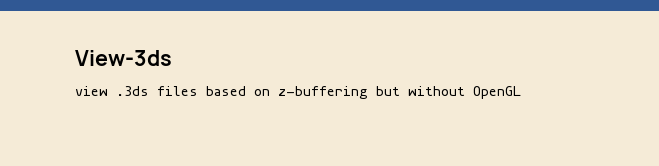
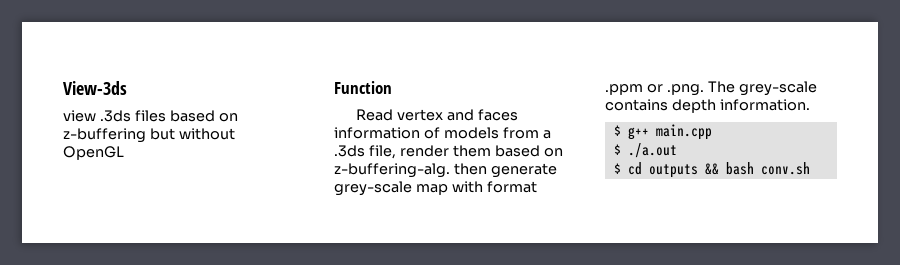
(521, 92) none -> [334,81,392,94] [356,109,519,121] [334,127,551,139] [334,145,563,159] [334,163,557,178] [334,181,537,196] [605,81,817,96] [605,99,810,113] [613,124,712,140] [613,143,677,158] [613,162,810,178] // Function // Read vertex and faces information of models from a .3ds file, render them based on z-buffering-alg. then generate grey-scale map with format .ppm or .png. The grey-scale contains depth information. // $ g++ main.cpp // $ ./a.out // $ cd outputs && bash conv.sh

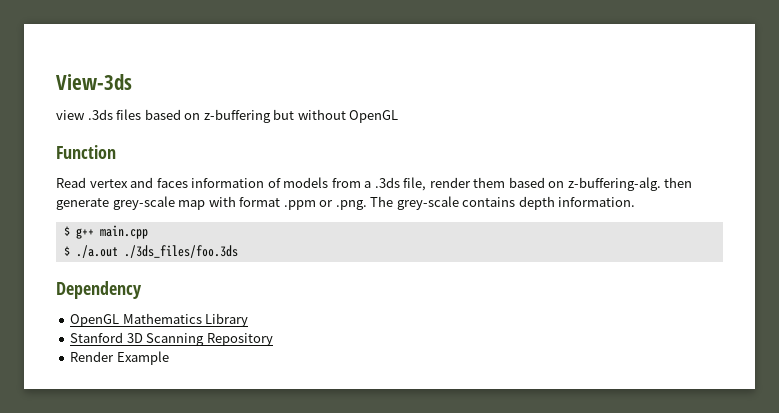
[613,162,810,178] // $ cd outputs && bash conv.sh -> [123,245,238,258] [56,281,142,299] [70,313,249,327] [70,332,273,346] [70,351,169,365] ./3ds_files/foo.3ds // Dependency // OpenGL Mathematics Library // Stanford 3D Scanning Repository // Render Example

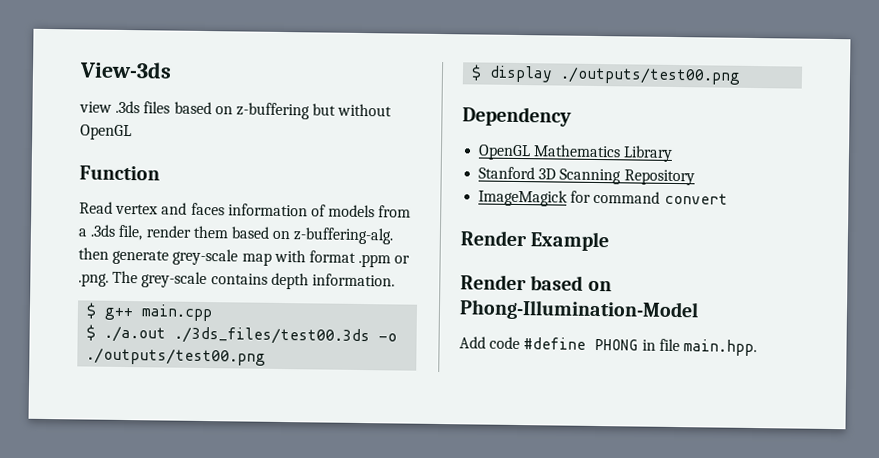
[123,245,238,258] ./3ds_files/foo.3ds -> [174,326,398,346] [86,347,267,366] [471,64,742,85] ./3ds_files/test00.3ds -o ./outputs/test00.png // $ display ./outputs/test00.png
[70,351,169,365] Render Example -> [478,189,728,207] [460,230,610,252] [460,274,612,292] [459,299,699,322] [459,336,757,357] ImageMagick for command convert // Render Example // Render based on Phong-Illumination-Model // Add code #define PHONG in file main.hpp.

